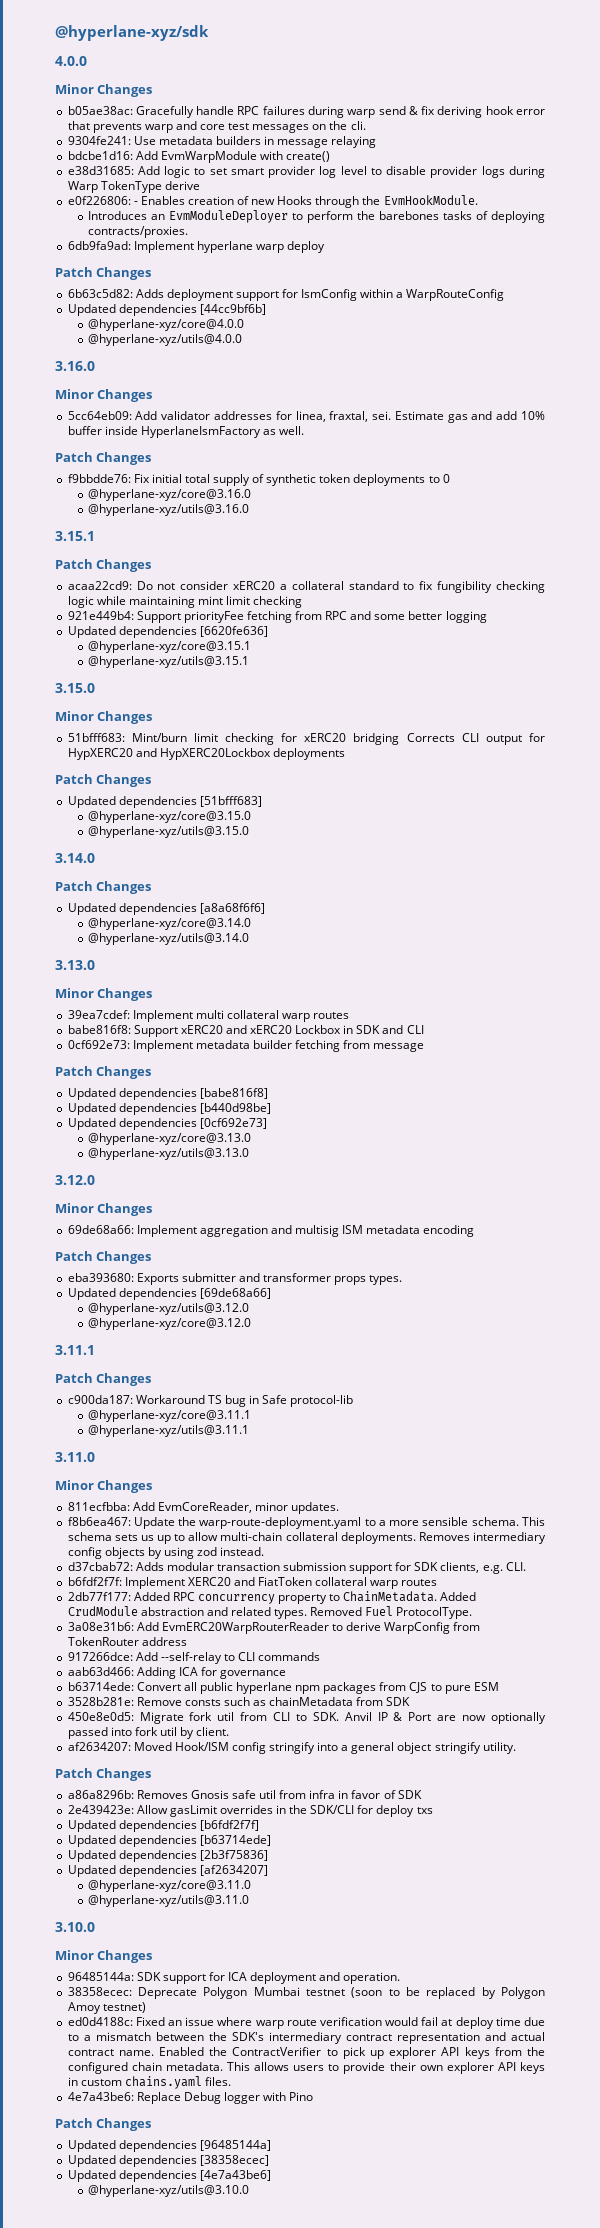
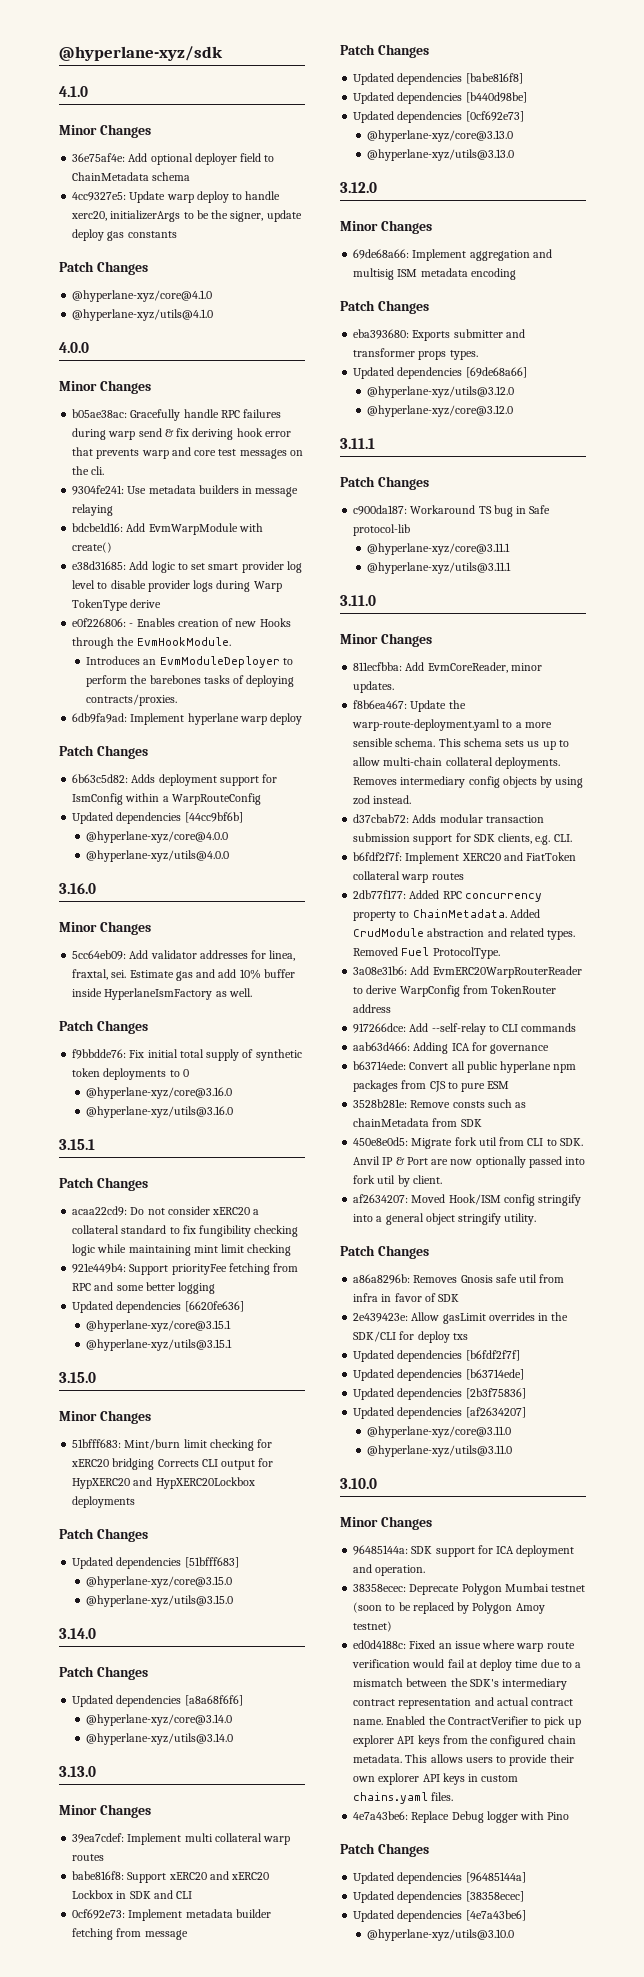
(209, 33) none -> [59,86,88,97] [59,124,151,138] [72,153,275,165] [72,172,191,181] [72,191,281,203] [71,210,302,222] [72,229,177,241] [59,261,148,275] [72,290,213,302] [72,309,214,321] // 4.1.0 // Minor Changes // 36e75af4e: Add optional deployer field to ChainMetadata schema // 4cc9327e5: Update warp deploy to handle xerc20, initializerArgs to be the signer, update deploy gas constants // Patch Changes // @hyperlane-xyz/core@4.1.0 // @hyperlane-xyz/utils@4.1.0

